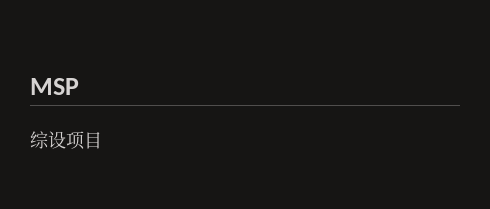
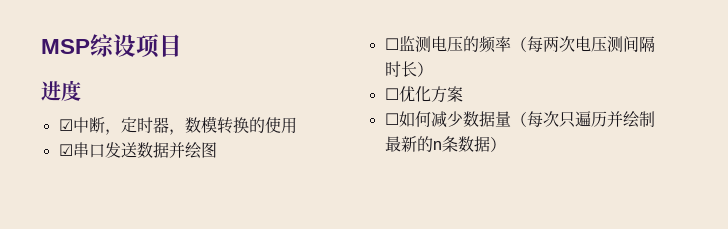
(79, 86) // -> (90, 46) none
(102, 140) none -> [41,80,81,101] [58,116,297,135] [58,142,217,159] [384,35,655,53] [384,61,433,77] [384,86,463,103] [384,111,655,128] [384,136,506,152] // 进度 // ☑中断，定时器，数模转换的使用 // ☑串口发送数据并绘图 // ☐监测电压的频率（每两次电压测间隔时长） // ☐优化方案 // ☐如何减少数据量（每次只遍历并绘制最新的n条数据）

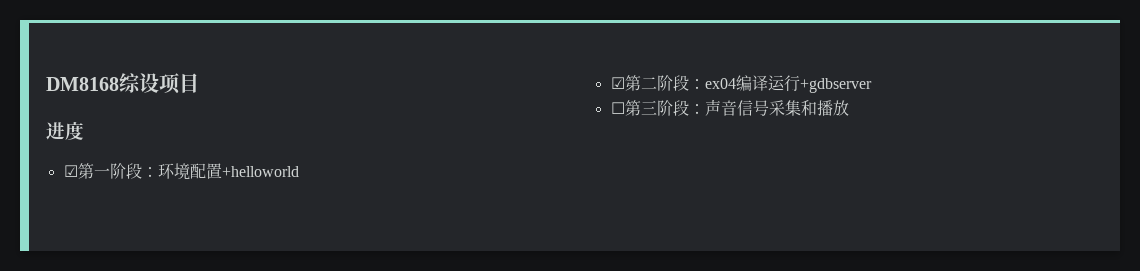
[41,39,90,54] MSP -> [46,77,119,91] DM8168
[72,116,297,135] [58,142,217,159] [384,35,655,53] [384,61,433,77] [384,86,463,103] [384,111,655,128] [384,136,506,152] 中断，定时器，数模转换的使用 // ☑串口发送数据并绘图 // ☐监测电压的频率（每两次电压测间隔时长） // ☐优化方案 // ☐如何减少数据量（每次只遍历并绘制最新的n条数据） -> [77,163,299,180] [610,75,872,93] [610,99,849,116] 第一阶段：环境配置+helloworld // ☑第二阶段：ex04编译运行+gdbserver // ☐第三阶段：声音信号采集和播放

